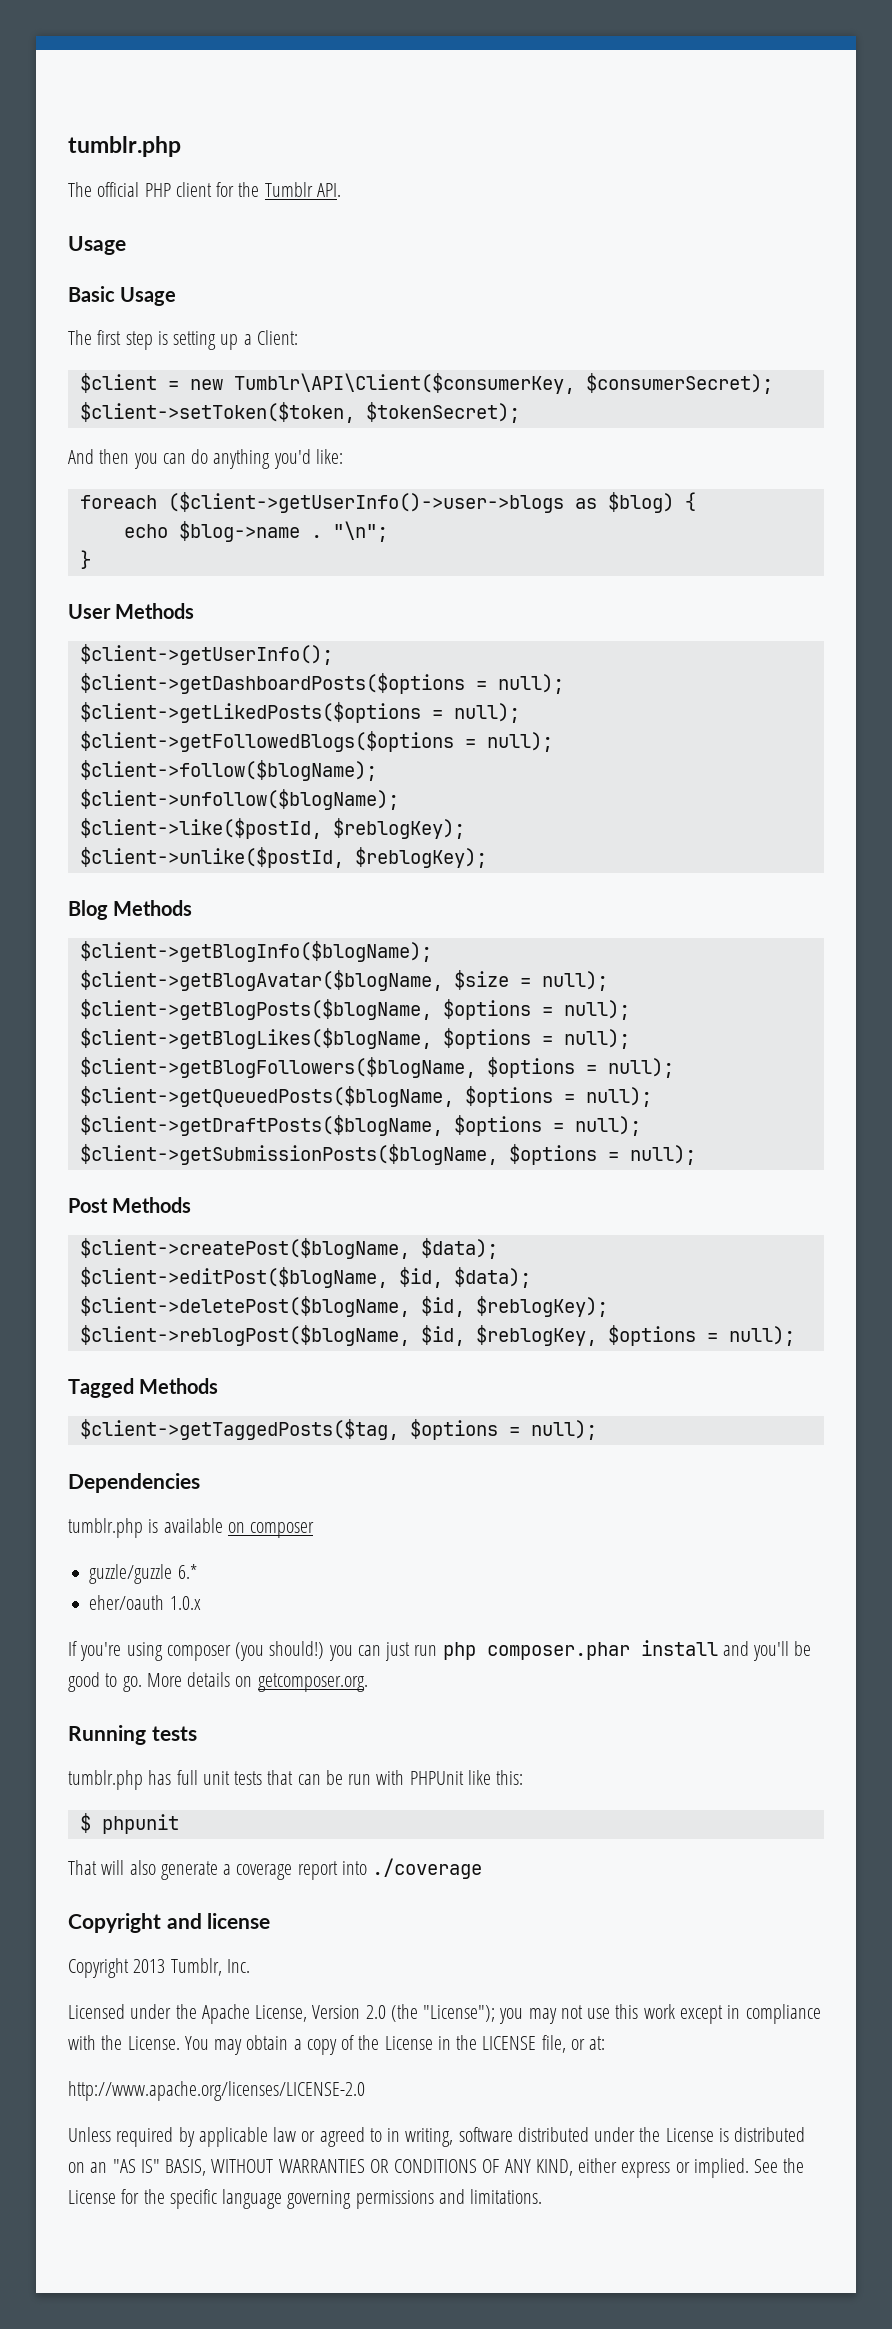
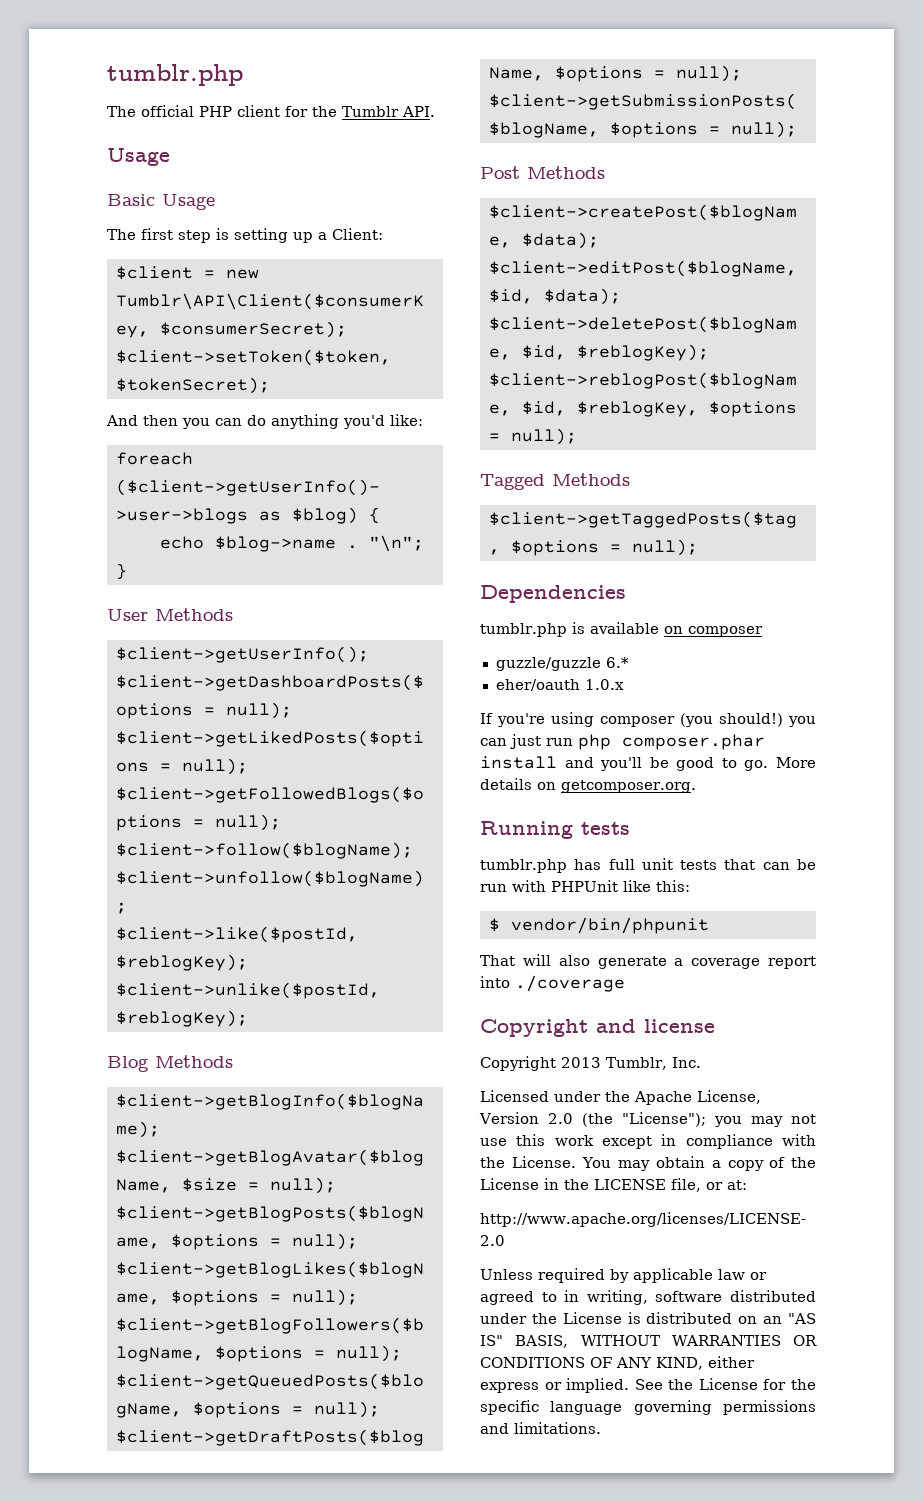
[101,1814,179,1834] phpunit -> [510,917,709,934] vendor/bin/phpunit

